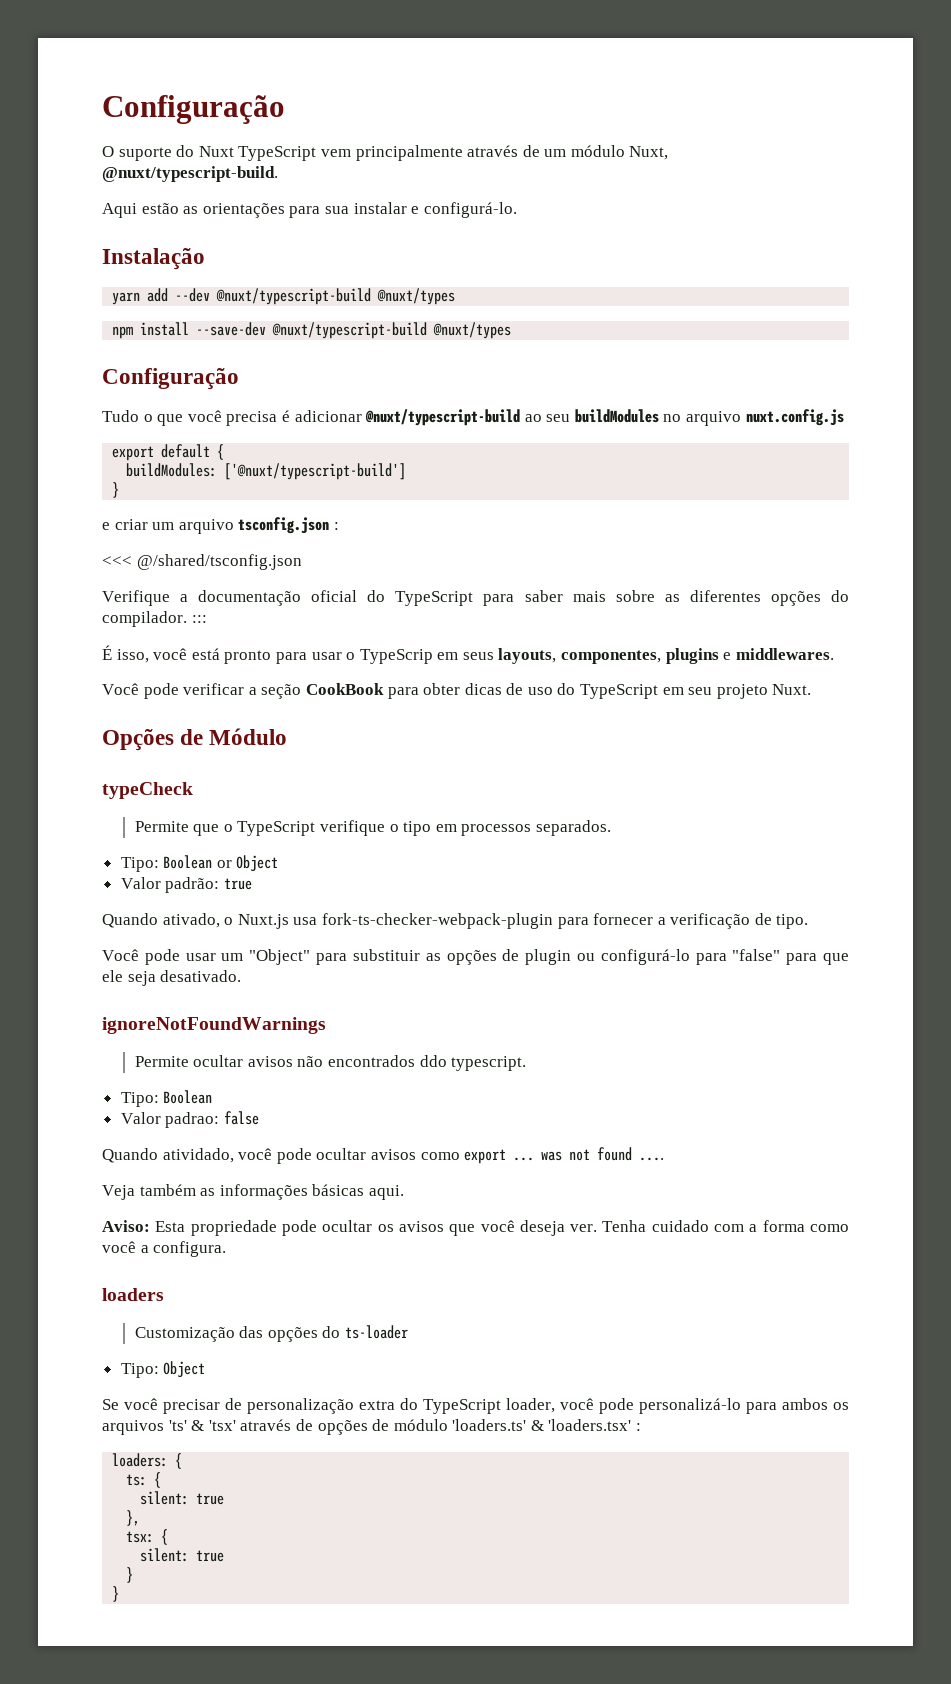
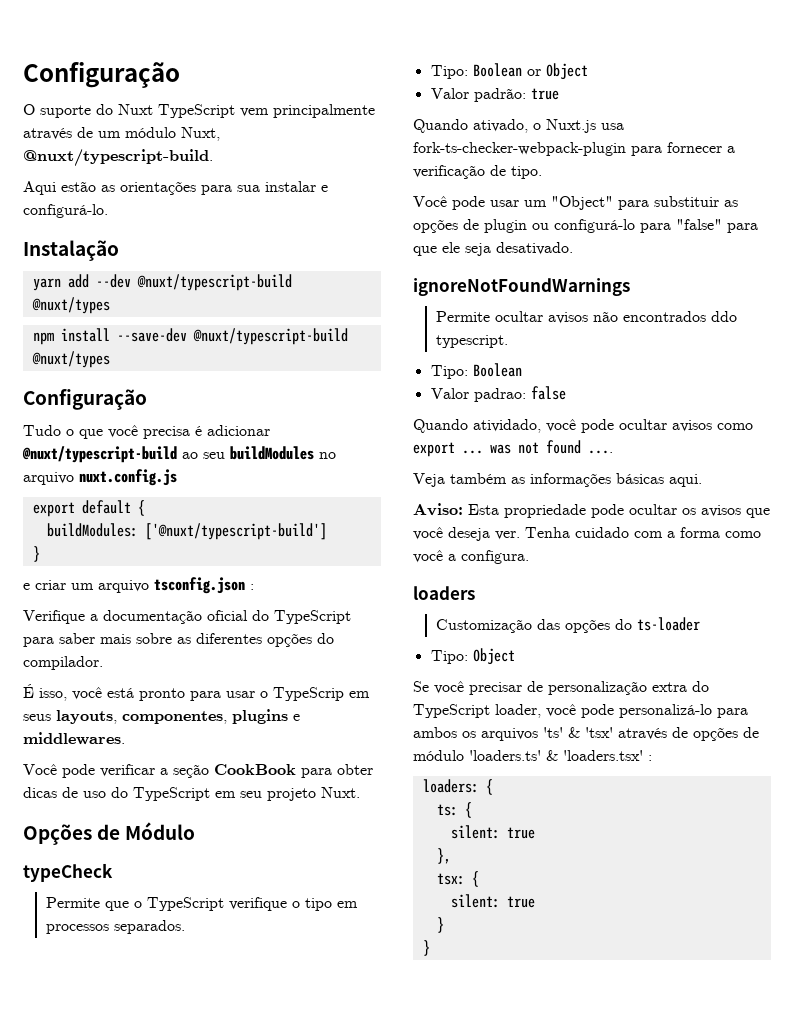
[102,554,302,570] // <<< @/shared/tsconfig.json -> (254, 587) none
[191,615,207,623] ::: -> (103, 663) none

